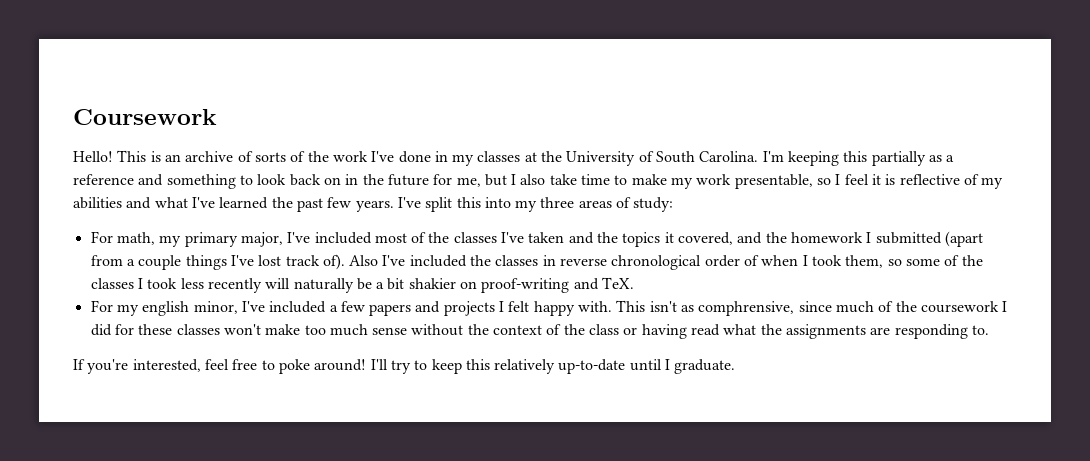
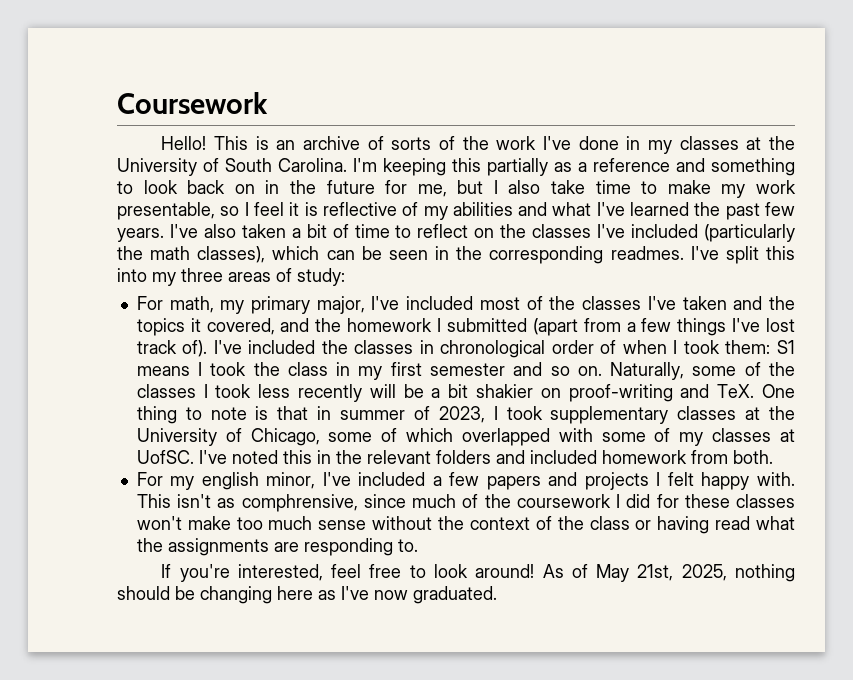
(421, 202) none -> [203,224,795,242] [117,246,719,264] also taken a bit of time to reflect on the classes I've included (particularly the math classes), which can be seen in the corresponding readmes. I've
[138,255,182,270] couple -> [641,318,672,332] few
[349,255,379,266] Also -> (208, 348) none
[560,258,608,266] reverse -> (434, 347) none
[845,255,902,268] them, so -> [725,340,796,354] [136,362,685,380] them: S1 means I took the class in my first semester and so on. Naturally,
[293,278,354,293] naturally -> (396, 391) none
(635, 283) none -> [762,384,795,398] [136,406,796,424] [136,428,796,446] [136,450,773,464] One thing to note is that in summer of 2023, I took supplementary classes at the University of Chicago, some of which overlapped with some of my classes at UofSC. I've noted this in the relevant folders and included homework from both.
[278,359,736,374] poke around! I'll try to keep this relatively up-to-date until I graduate. -> [434,564,795,582] [117,586,497,604] look around! As of May 21st, 2025, nothing should be changing here as I've now graduated.

